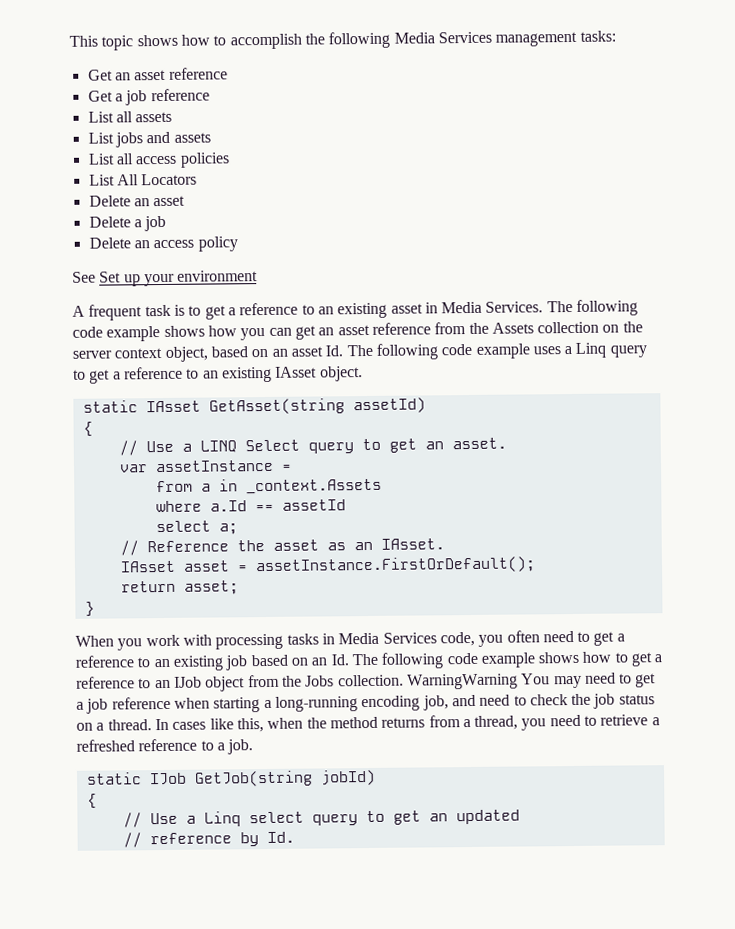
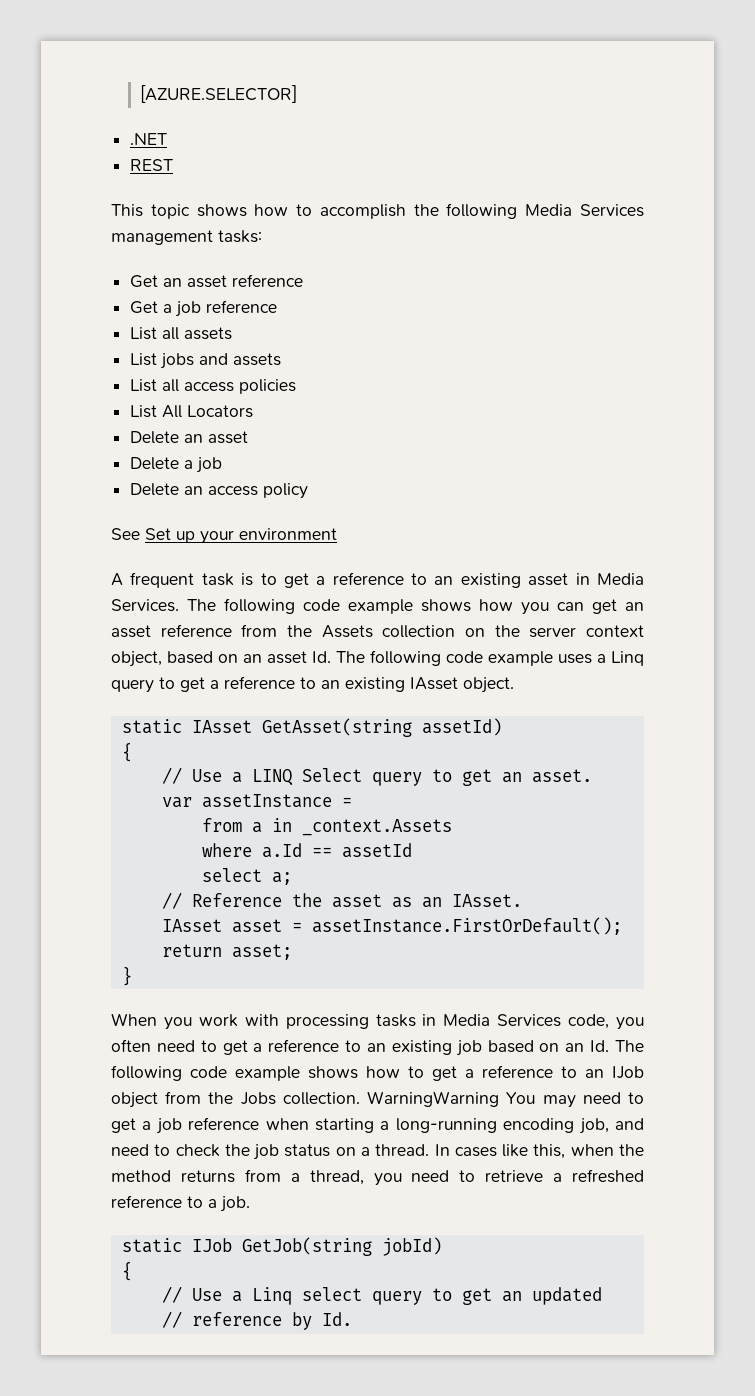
(69, 41) none -> [140,85,298,103] [130,133,168,145] [130,159,174,171] [AZURE.SELECTOR] // .NET // REST //

